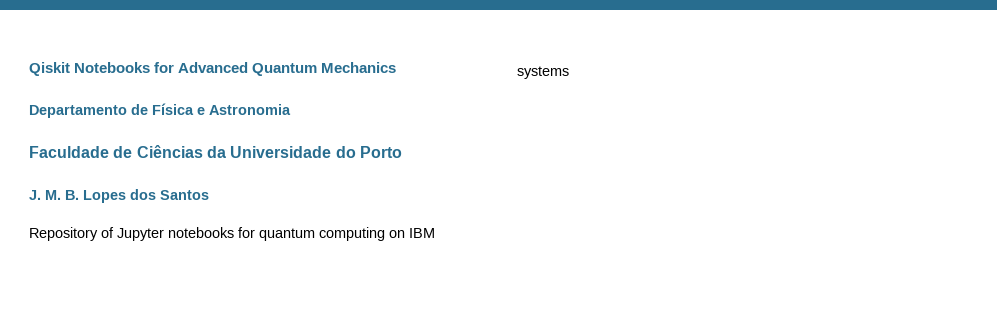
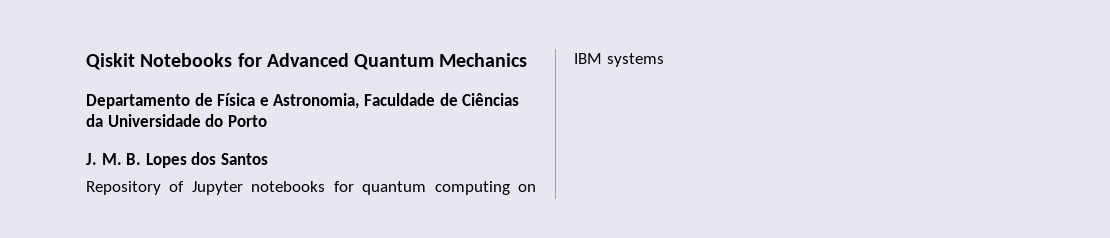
[209,104,291,115] Astronomia // -> [273,93,360,109] Astronomia,

